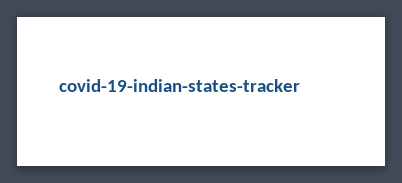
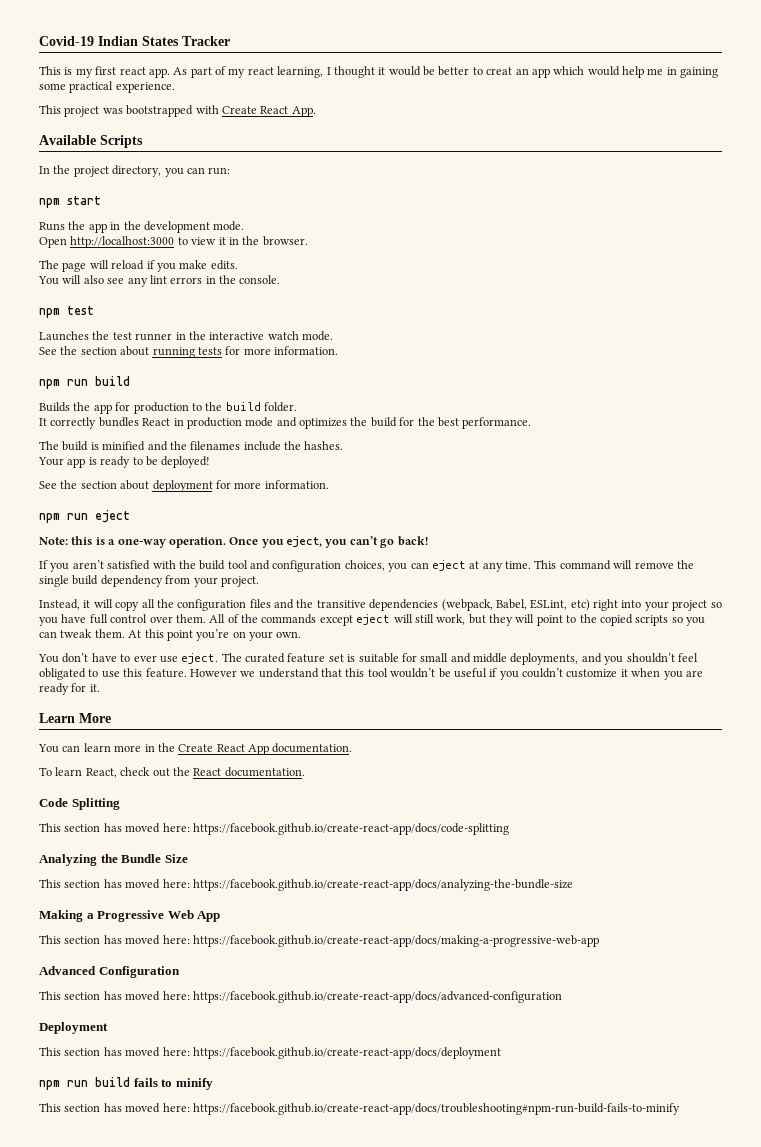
[59,79,300,92] covid-19-indian-states-tracker -> [39,36,230,46] [39,66,719,78] [39,81,175,93] [39,105,316,117] [39,135,143,148] [39,165,231,177] [39,196,101,208] [39,221,245,233] [39,236,308,248] [39,260,238,272] [38,275,281,287] [39,306,94,318] [39,331,333,341] [39,346,338,358] [39,376,130,389] [39,402,297,414] [39,417,532,429] [39,441,344,451] [38,456,211,468] [39,480,329,492] [39,510,130,523] [39,536,428,548] [39,560,694,572] [39,575,259,587] [39,599,722,611] [39,614,705,626] [39,629,302,641] [38,653,698,665] [39,668,703,680] [39,683,100,695] [39,713,111,723] [38,743,353,755] [39,767,305,778] [39,798,120,810] [39,823,509,835] [39,854,188,866] [39,879,573,891] [39,910,221,922] [39,935,599,947] [39,966,180,978] [39,991,562,1003] [39,1022,108,1034] [39,1047,501,1059] [39,1077,213,1090] [39,1103,680,1115] Covid-19 Indian States Tracker // This is my first react app. As part of my react learning, I thought it would be better to creat an app which would help me in gaining some practical experience. // This project was bootstrapped with Create React App. // Available Scripts // In the project directory, you can run: // npm start // Runs the app in the development mode. // Open http://localhost:3000 to view it in the browser. // The page will reload if you make edits. // You will also see any lint errors in the console. // npm test // Launches the test runner in the interactive watch mode. // See the section about running tests for more information. // npm run build // Builds the app for production to the build folder. // It correctly bundles React in production mode and optimizes the build for the best performance. // The build is minified and the filenames include the hashes. // Your app is ready to be deployed! // See the section about deployment for more information. // npm run eject // Note: this is a one-way operation. Once you eject, you can’t go back! // If you aren’t satisfied with the build tool and configuration choices, you can eject at any time. This command will remove the single build dependency from your project. // Instead, it will copy all the configuration files and the transitive dependencies (webpack, Babel, ESLint, etc) right into your project so you have full control over them. All of the commands except eject will still work, but they will point to the copied scripts so you can tweak them. At this point you’re on your own. // You don’t have to ever use eject. The curated feature set is suitable for small and middle deployments, and you shouldn’t feel obligated to use this feature. However we understand that this tool wouldn’t be useful if you couldn’t customize it when you are ready for it. // Learn More // You can learn more in the Create React App documentation. // To learn React, check out the React documentation. // Code Splitting // This section has moved here: https://facebook.github.io/create-react-app/docs/code-splitting // Analyzing the Bundle Size // This section has moved here: https://facebook.github.io/create-react-app/docs/analyzing-the-bundle-size // Making a Progressive Web App // This section has moved here: https://facebook.github.io/create-react-app/docs/making-a-progressive-web-app // Advanced Configuration // This section has moved here: https://facebook.github.io/create-react-app/docs/advanced-configuration // Deployment // This section has moved here: https://facebook.github.io/create-react-app/docs/deployment // npm run build fails to minify // This section has moved here: https://facebook.github.io/create-react-app/docs/troubleshooting#npm-run-build-fails-to-minify

